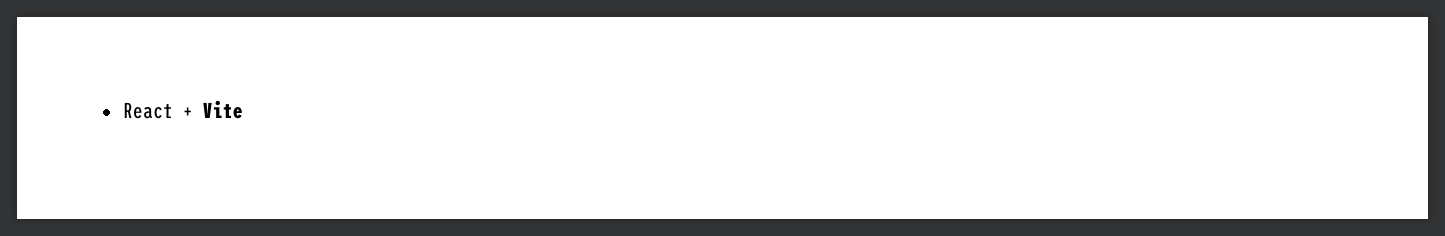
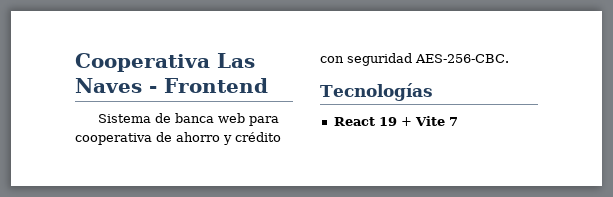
[122,102,173,119] React -> [75,53,255,72] [75,78,268,93] [97,113,279,126] [75,132,281,145] [320,53,509,66] [320,83,433,101] [333,117,397,126] Cooperativa Las Naves - Frontend // Sistema de banca web para cooperativa de ahorro y crédito con seguridad AES-256-CBC. // Tecnologías // React 19
(243, 109) none -> [448,117,458,126] 7

